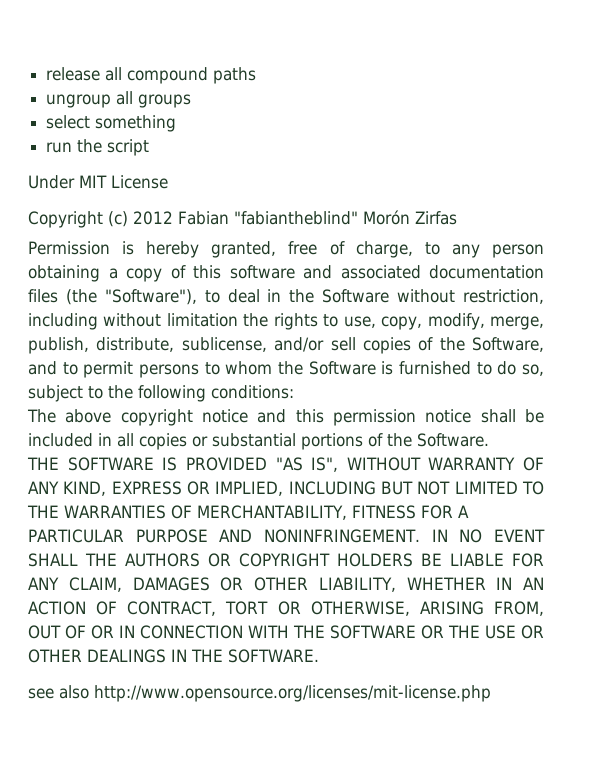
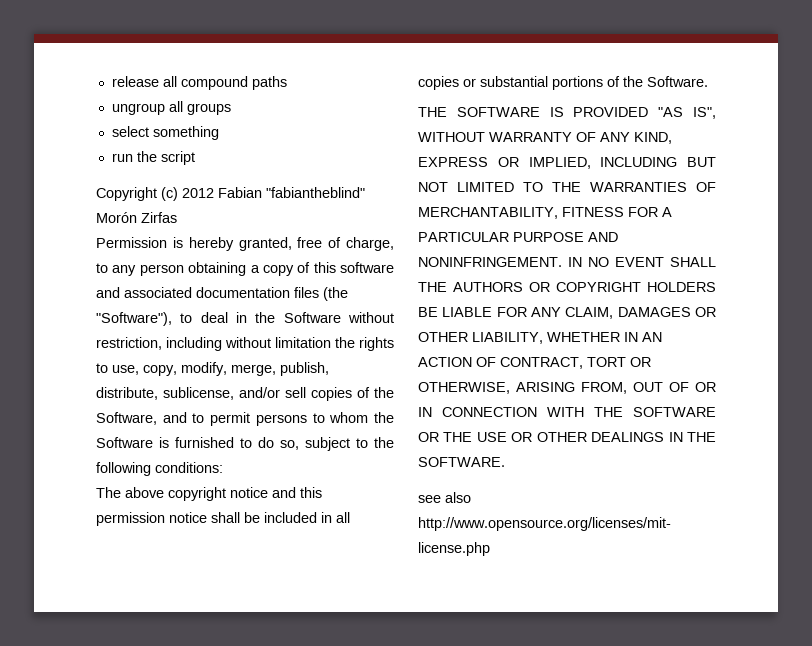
[28,175,168,189] // Under MIT License -> (195, 158) none

